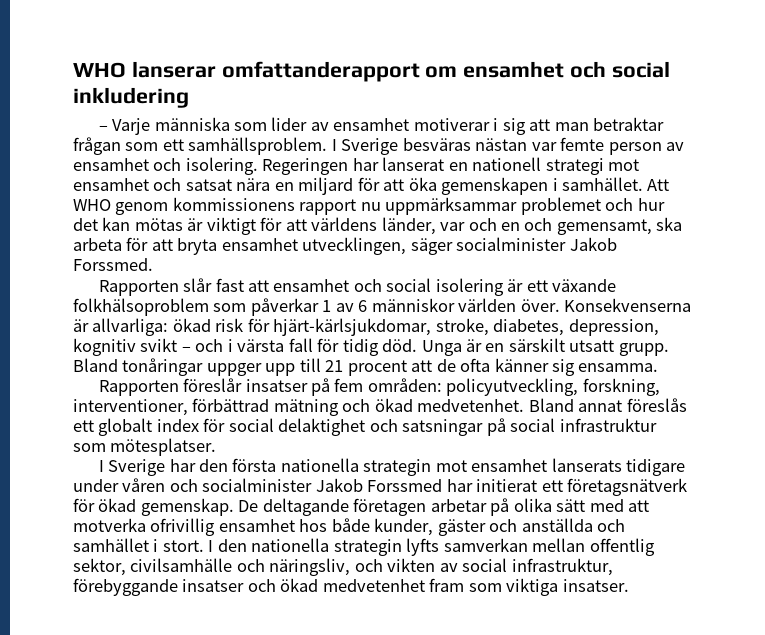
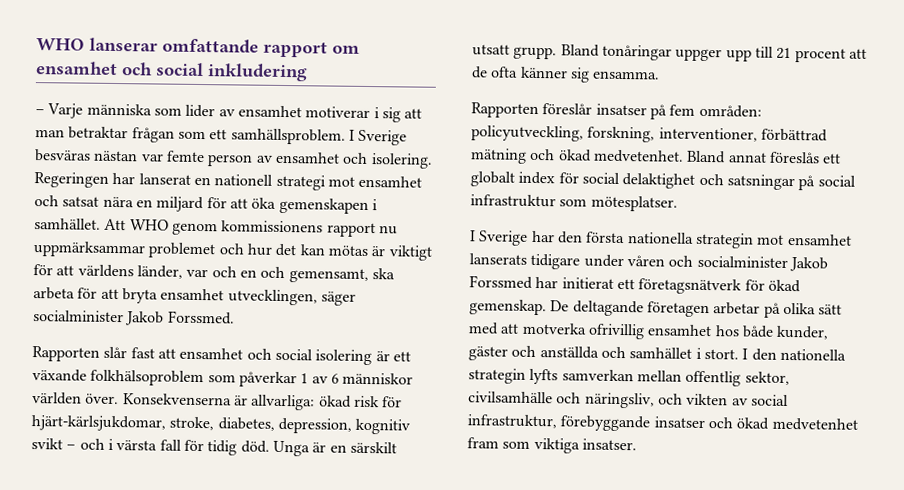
[221,61,420,82] omfattanderapport -> [162,38,328,58] omfattande rapport

